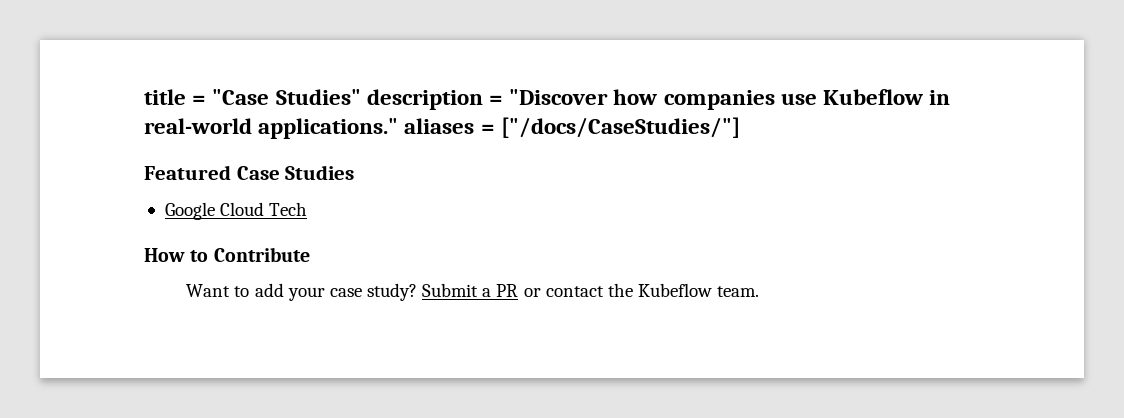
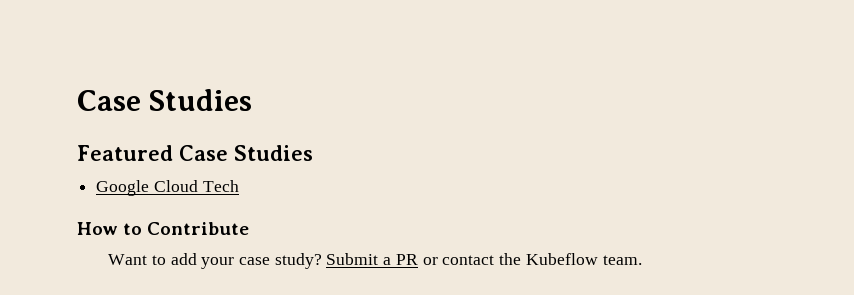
[144,89,951,110] [144,117,740,139] title = "Case Studies" description = "Discover how companies use Kubeflow in real-world applications." aliases = ["/docs/CaseStudies/"] -> [77,89,253,111] Case Studies

